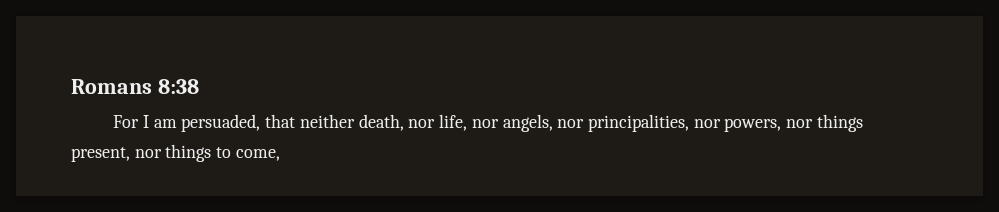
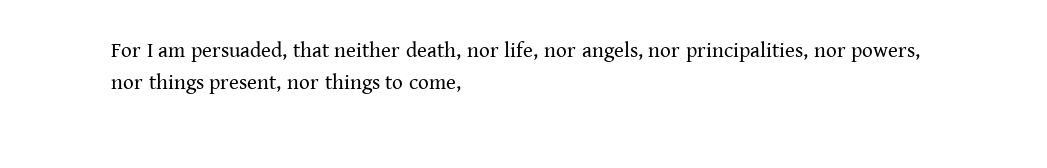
[71,79,199,94] Romans 8:38 // -> (111, 50) none

